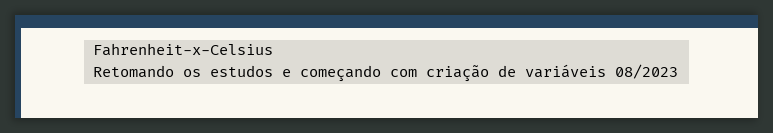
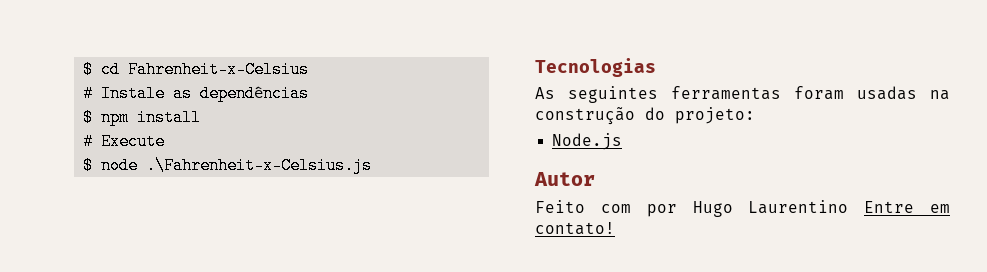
(93, 49) none -> [83,61,121,78] $ cd
[93,64,678,82] Retomando os estudos e começando com criação de variáveis 08/2023 -> [83,85,310,102] [83,109,202,126] [83,133,166,150] [83,157,373,174] [535,58,656,77] [535,86,950,103] [535,107,755,125] [552,133,623,150] [534,172,595,186] [535,200,950,217] [535,222,615,235] # Instale as dependências // $ npm install // # Execute // $ node .\Fahrenheit-x-Celsius.js // Tecnologias // As seguintes ferramentas foram usadas na construção do projeto: // Node.js // Autor // Feito com por Hugo Laurentino Entre em contato!

